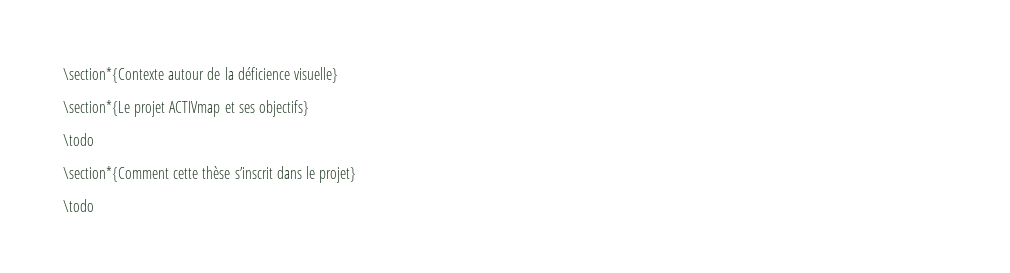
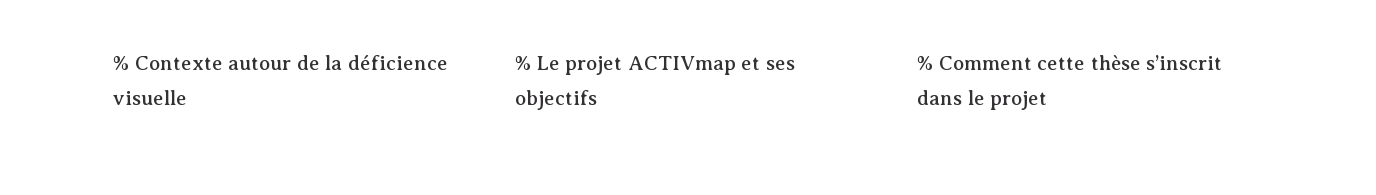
[63,67,164,83] \section*{Contexte -> [113,56,223,70] % Contexte
[293,67,338,83] [63,100,130,116] visuelle} // \section*{Le -> [113,90,187,105] [515,56,560,70] visuelle // % Le
[258,100,309,117] [63,133,94,146] [63,166,169,182] objectifs} // \todo // \section*{Comment -> [515,90,597,110] [917,56,1032,70] objectifs // % Comment
[319,167,357,183] [63,199,94,212] projet} // \todo -> [990,91,1048,110] projet

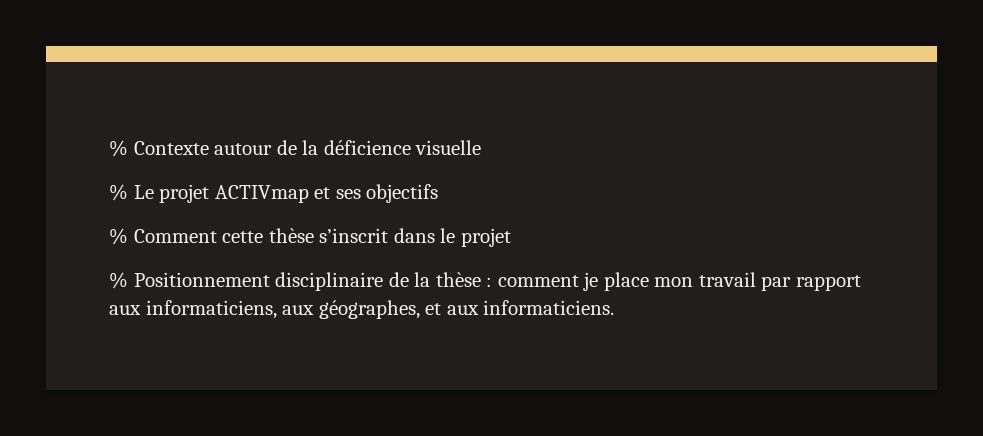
(1048, 100) none -> [109,272,861,291] [109,300,615,319] // % Positionnement disciplinaire de la thèse : comment je place mon travail par rapport aux informaticiens, aux géographes, et aux informaticiens.

